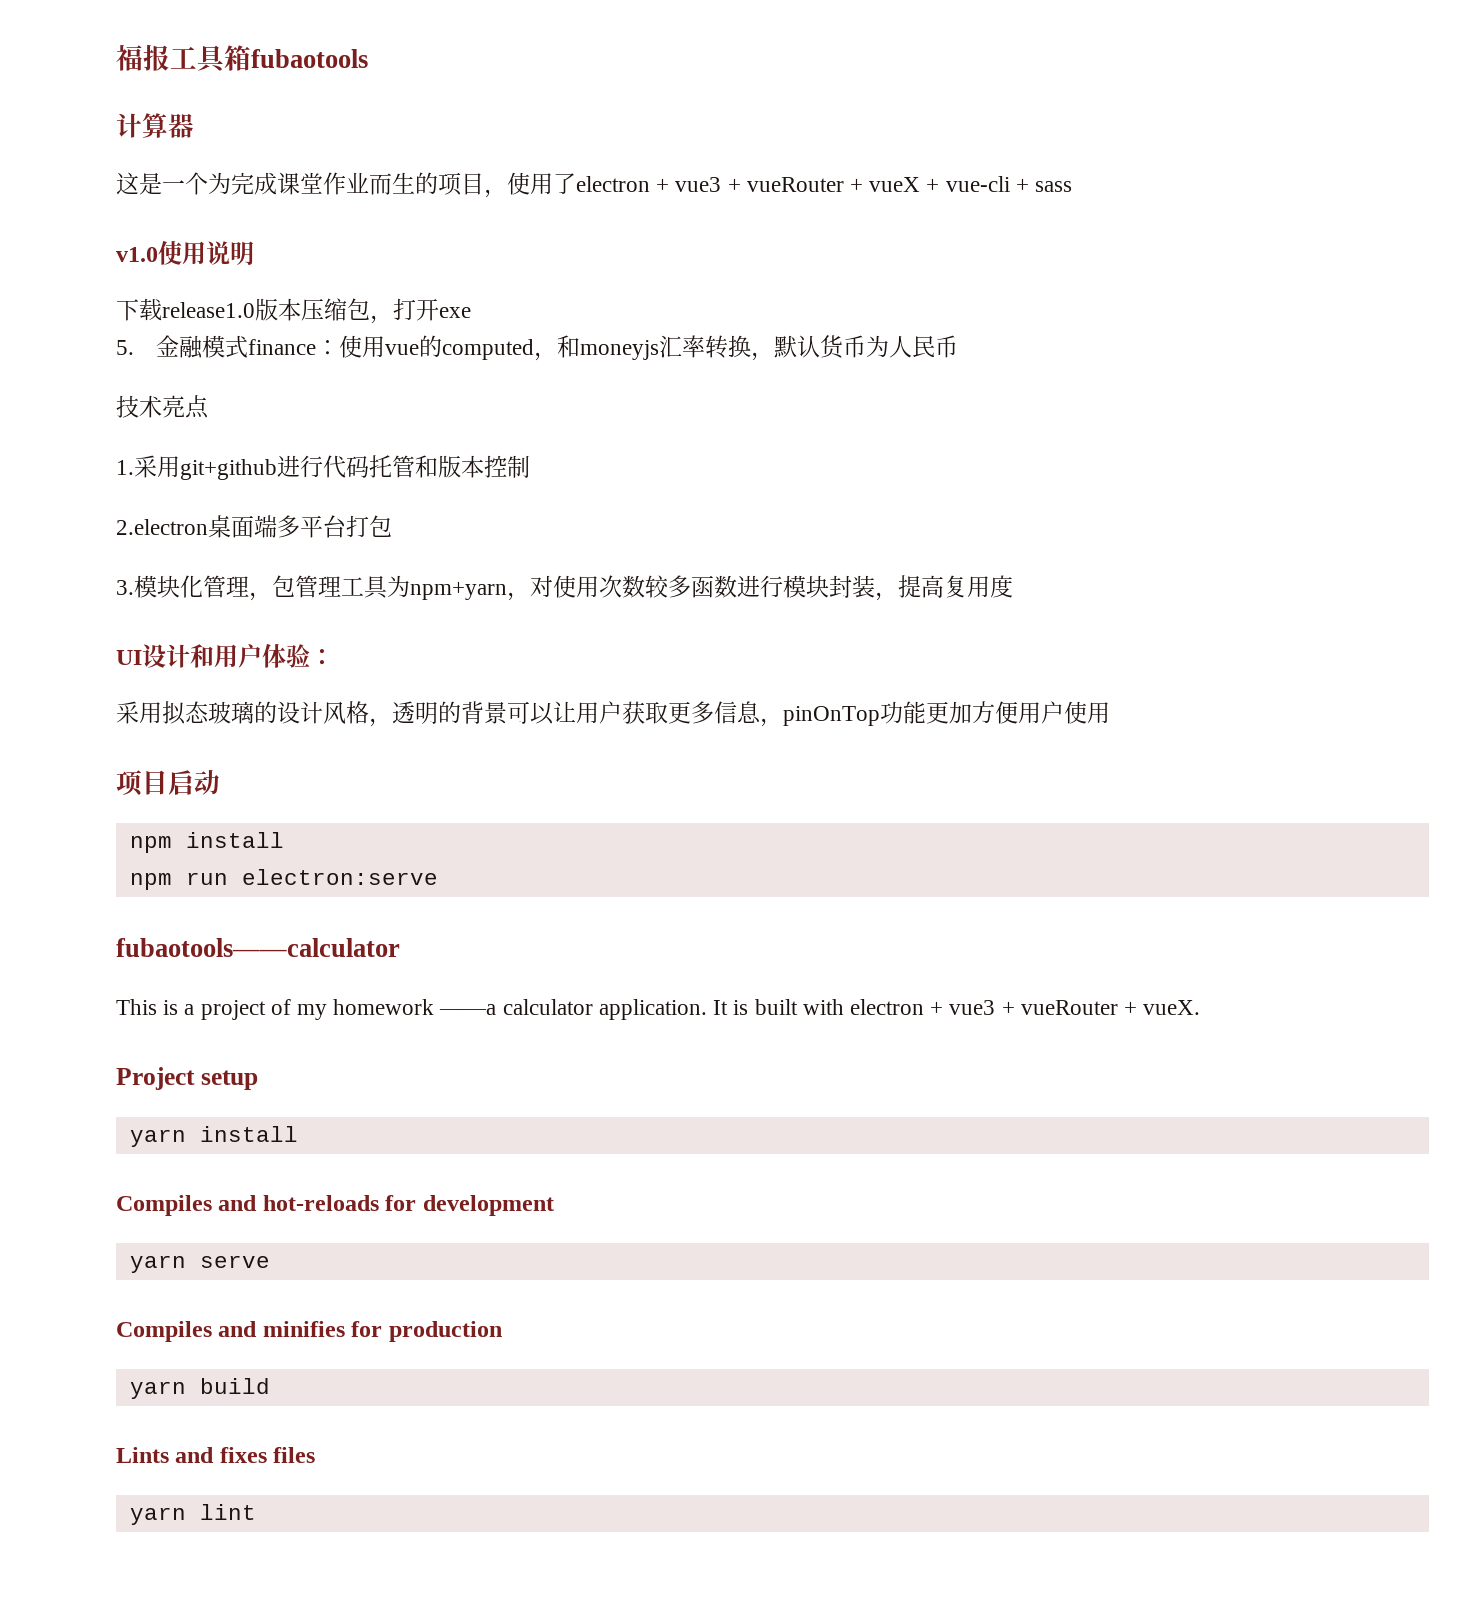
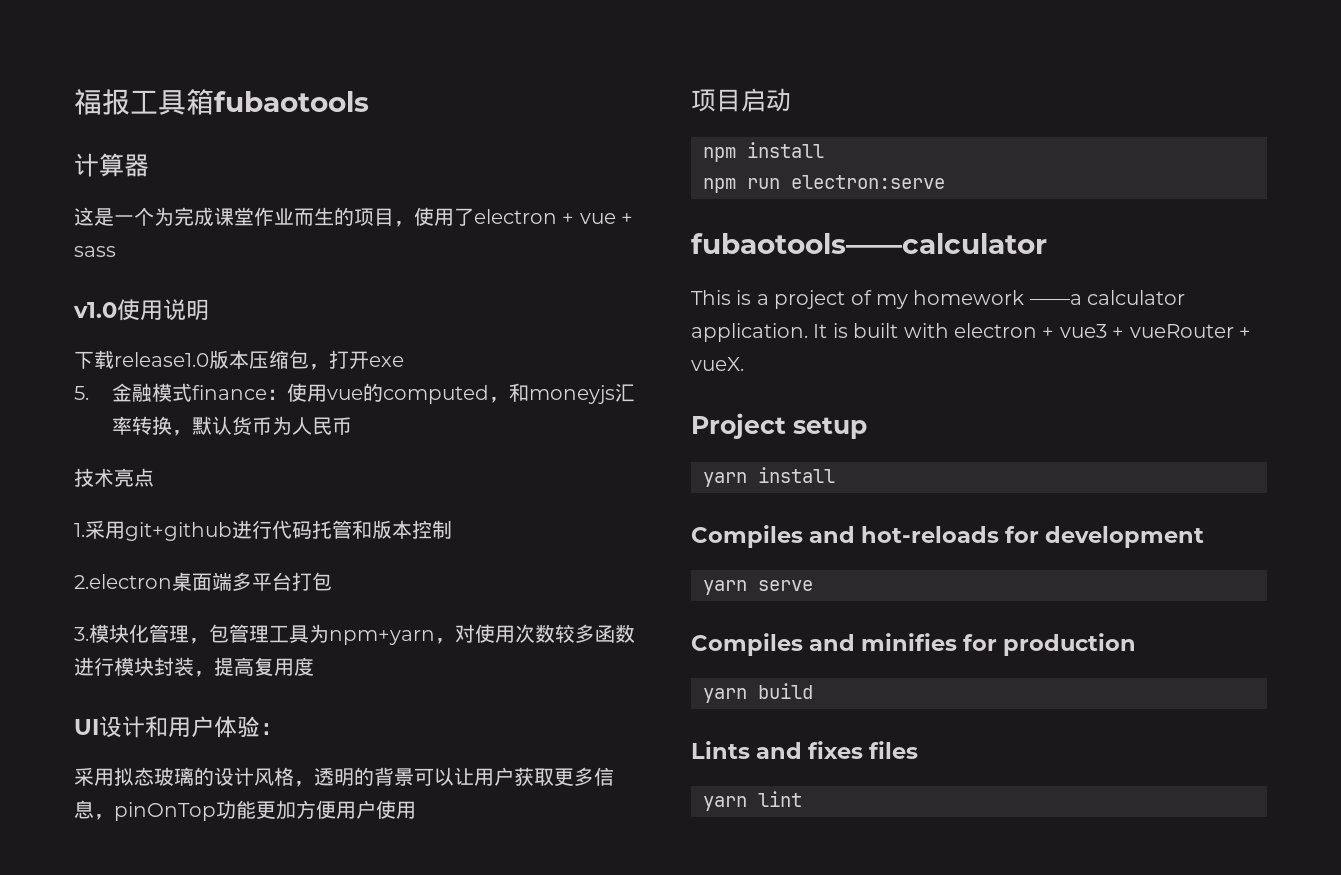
[675,176,1010,192] vue3 + vueRouter + vueX + vue-cli -> [579,213,616,224] vue

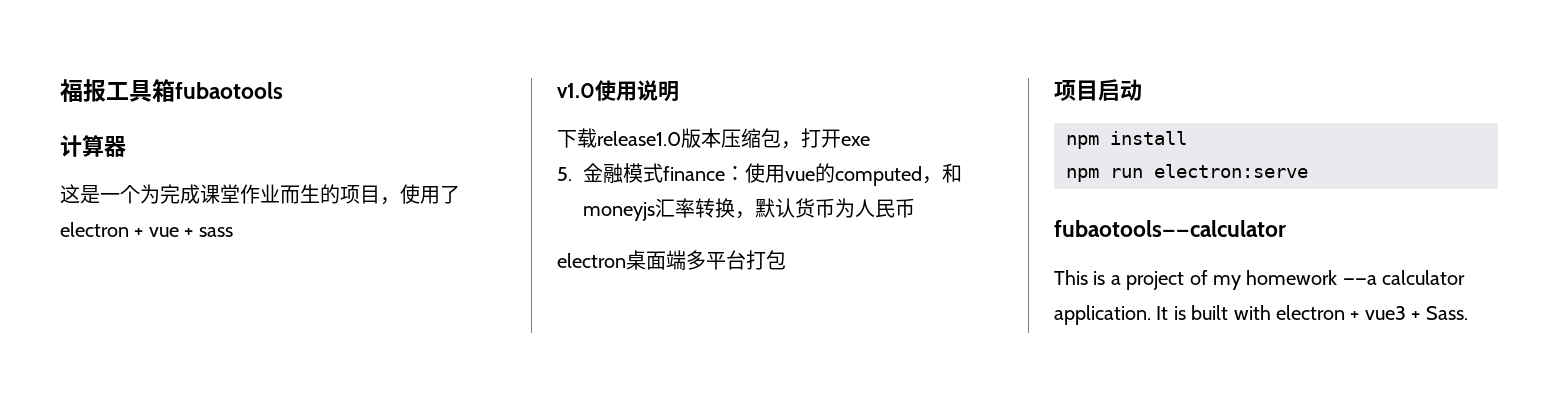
[74,468,154,487] [74,520,452,541] [74,572,332,591] [74,624,635,645] [74,657,314,677] [74,716,283,738] [74,767,614,787] [74,800,416,821] 技术亮点 // 1.采用git+github进行代码托管和版本控制 // 2.electron桌面端多平台打包 // 3.模块化管理，包管理工具为npm+yarn，对使用次数较多函数进行模块封装，提高复用度 // UI设计和用户体验： // 采用拟态玻璃的设计风格，透明的背景可以让用户获取更多信息，pinOnTop功能更加方便用户使用 -> [557,250,786,270] electron桌面端多平台打包
[1129,324,1251,338] [691,357,744,371] [691,413,867,439] [703,467,835,487] [691,525,1205,548] [703,580,813,595] [691,633,1137,656] [703,683,813,703] [691,741,919,759] [703,791,802,811] vueRouter + vueX. // Project setup // yarn install // Compiles and hot-reloads for development // yarn serve // Compiles and minifies for production // yarn build // Lints and fixes files // yarn lint -> [1425,306,1468,320] Sass.

